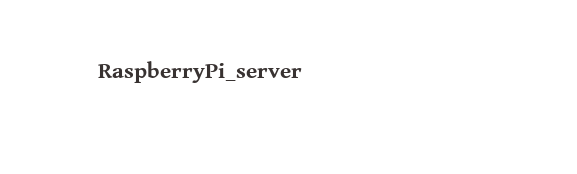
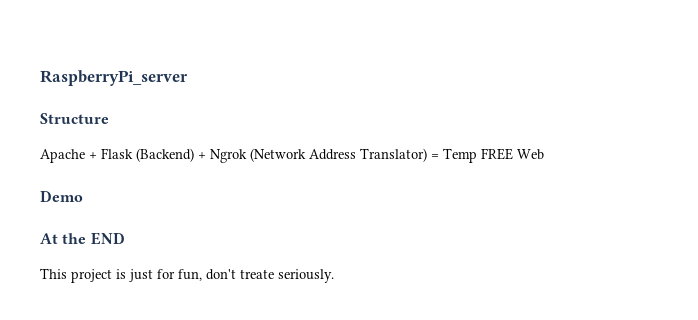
(302, 72) none -> [40,113,109,124] [40,148,544,163] [40,190,83,202] [40,232,125,245] [40,268,334,283] // Structure // Apache + Flask (Backend) + Ngrok (Network Address Translator) = Temp FREE Web // Demo // At the END // This project is just for fun, don't treate seriously.

